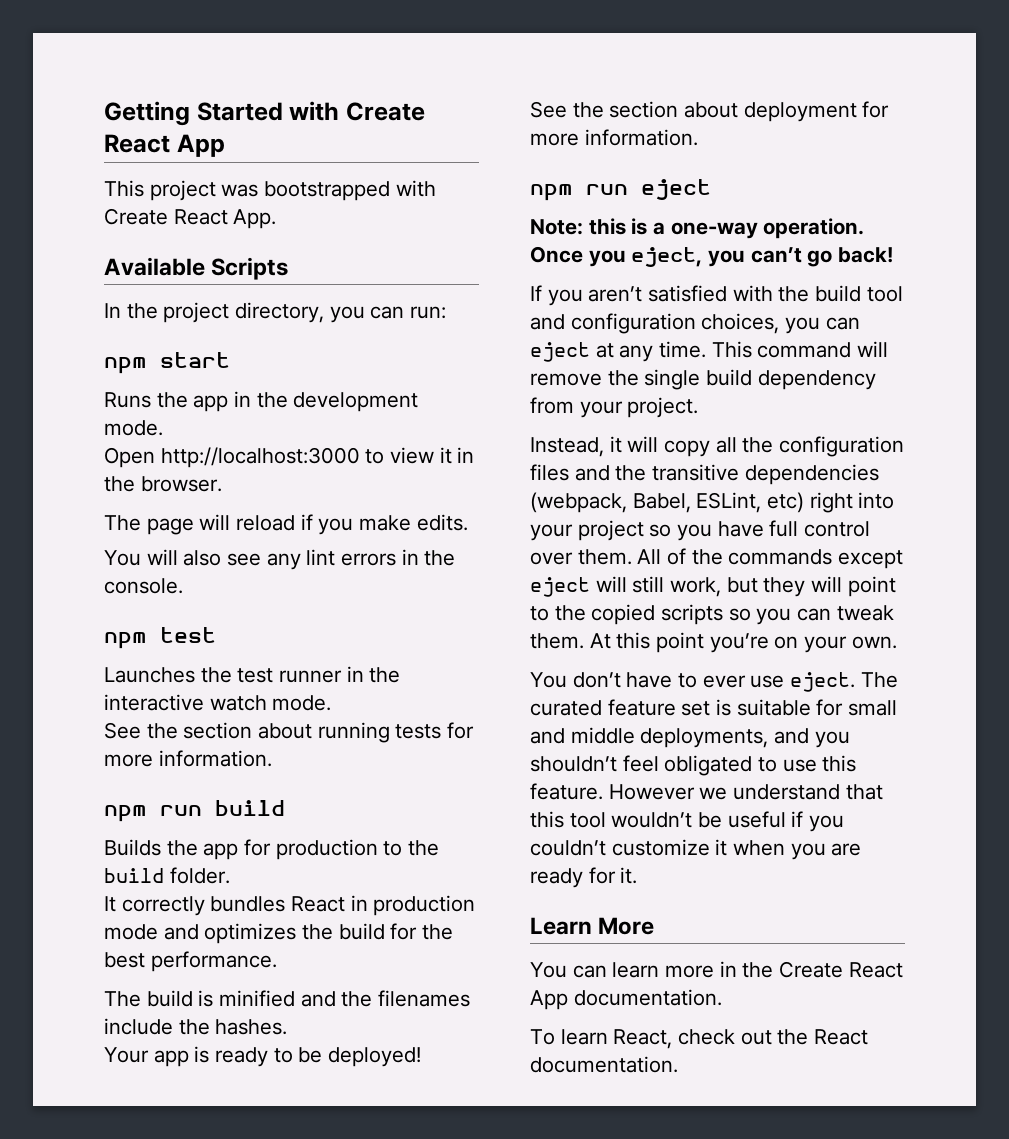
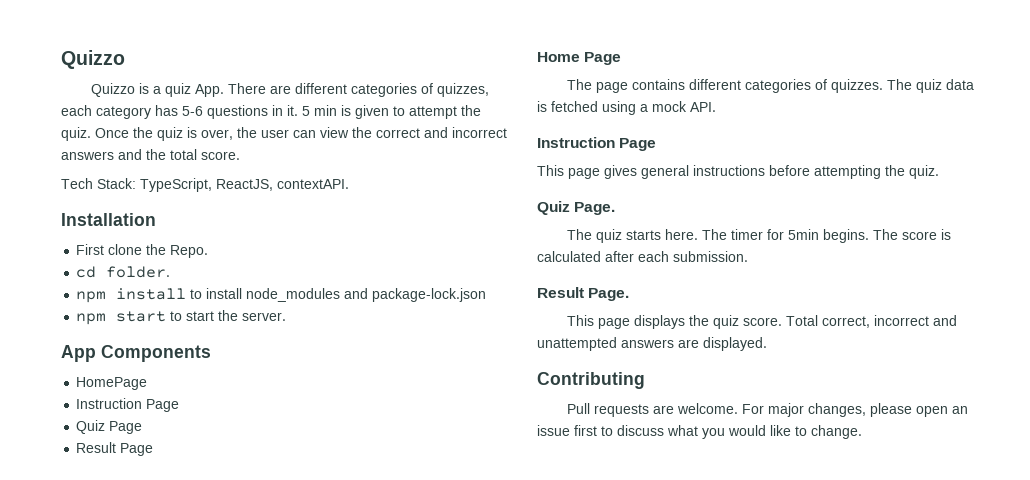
[104,101,425,126] [104,134,225,157] [104,180,436,201] [104,208,277,229] [104,257,289,280] [104,302,447,323] [104,352,230,374] [104,391,419,412] [104,420,163,436] [104,447,475,468] [104,476,222,492] [104,514,468,535] [104,549,456,570] [104,578,183,594] [104,627,216,649] [104,666,401,683] [104,694,332,711] [104,722,475,743] [104,750,272,767] [104,800,285,822] [104,839,440,860] [104,867,230,884] [104,895,476,916] [104,923,454,944] [104,951,277,972] [104,990,471,1007] [104,1018,288,1035] [104,1046,422,1067] [530,101,890,122] [530,129,698,146] [530,179,711,201] [530,218,865,239] [530,246,894,267] [530,285,903,306] [530,313,860,334] [530,341,889,362] [530,369,876,390] [530,397,699,418] [530,436,905,457] [530,464,879,485] [530,492,895,513] [530,520,871,541] [530,548,904,569] [530,576,896,597] [530,604,894,625] [530,632,897,653] [530,672,898,692] [530,699,898,716] [530,727,850,748] [530,755,857,776] [530,783,883,800] [530,811,845,832] [530,839,862,860] [530,867,638,888] [530,917,655,935] [530,961,903,978] [530,989,722,1010] [530,1029,869,1049] [530,1056,678,1073] Getting Started with Create React App // This project was bootstrapped with Create React App. // Available Scripts // In the project directory, you can run: // npm start // Runs the app in the development mode. // Open http://localhost:3000 to view it in the browser. // The page will reload if you make edits. // You will also see any lint errors in the console. // npm test // Launches the test runner in the interactive watch mode. // See the section about running tests for more information. // npm run build // Builds the app for production to the build folder. // It correctly bundles React in production mode and optimizes the build for the best performance. // The build is minified and the filenames include the hashes. // Your app is ready to be deployed! // See the section about deployment for more information. // npm run eject // Note: this is a one-way operation. Once you eject, you can’t go back! // If you aren’t satisfied with the build tool and configuration choices, you can eject at any time. This command will remove the single build dependency from your project. // Instead, it will copy all the configuration files and the transitive dependencies (webpack, Babel, ESLint, etc) right into your project so you have full control over them. All of the commands except eject will still work, but they will point to the copied scripts so you can tweak them. At this point you’re on your own. // You don’t have to ever use eject. The curated feature set is suitable for small and middle deployments, and you shouldn’t feel obligated to use this feature. However we understand that this tool wouldn’t be useful if you couldn’t customize it when you are ready for it. // Learn More // You can learn more in the Create React App documentation. // To learn React, check out the React documentation. -> [61,50,125,69] [90,83,489,97] [61,105,481,119] [61,127,507,141] [61,149,240,160] [61,178,349,192] [61,213,156,226] [76,244,209,258] [76,266,171,278] [76,288,487,303] [76,310,287,325] [61,345,211,362] [76,377,148,390] [76,398,180,412] [76,420,143,434] [76,442,154,456] [537,52,622,65] [566,79,974,93] [537,101,716,115] [537,137,657,151] [537,165,939,179] [537,201,616,215] [566,229,951,243] [537,251,748,262] [537,287,630,301] [566,315,957,329] [537,337,767,351] [537,372,645,389] [566,403,968,417] [537,425,862,439] Quizzo // Quizzo is a quiz App. There are different categories of quizzes, each category has 5-6 questions in it. 5 min is given to attempt the quiz. Once the quiz is over, the user can view the correct and incorrect answers and the total score. // Tech Stack: TypeScript, ReactJS, contextAPI. // Installation // First clone the Repo. // cd folder. // npm install to install node_modules and package-lock.json // npm start to start the server. // App Components // HomePage // Instruction Page // Quiz Page // Result Page // Home Page // The page contains different categories of quizzes. The quiz data is fetched using a mock API. // Instruction Page // This page gives general instructions before attempting the quiz. // Quiz Page. // The quiz starts here. The timer for 5min begins. The score is calculated after each submission. // Result Page. // This page displays the quiz score. Total correct, incorrect and unattempted answers are displayed. // Contributing // Pull requests are welcome. For major changes, please open an issue first to discuss what you would like to change.

